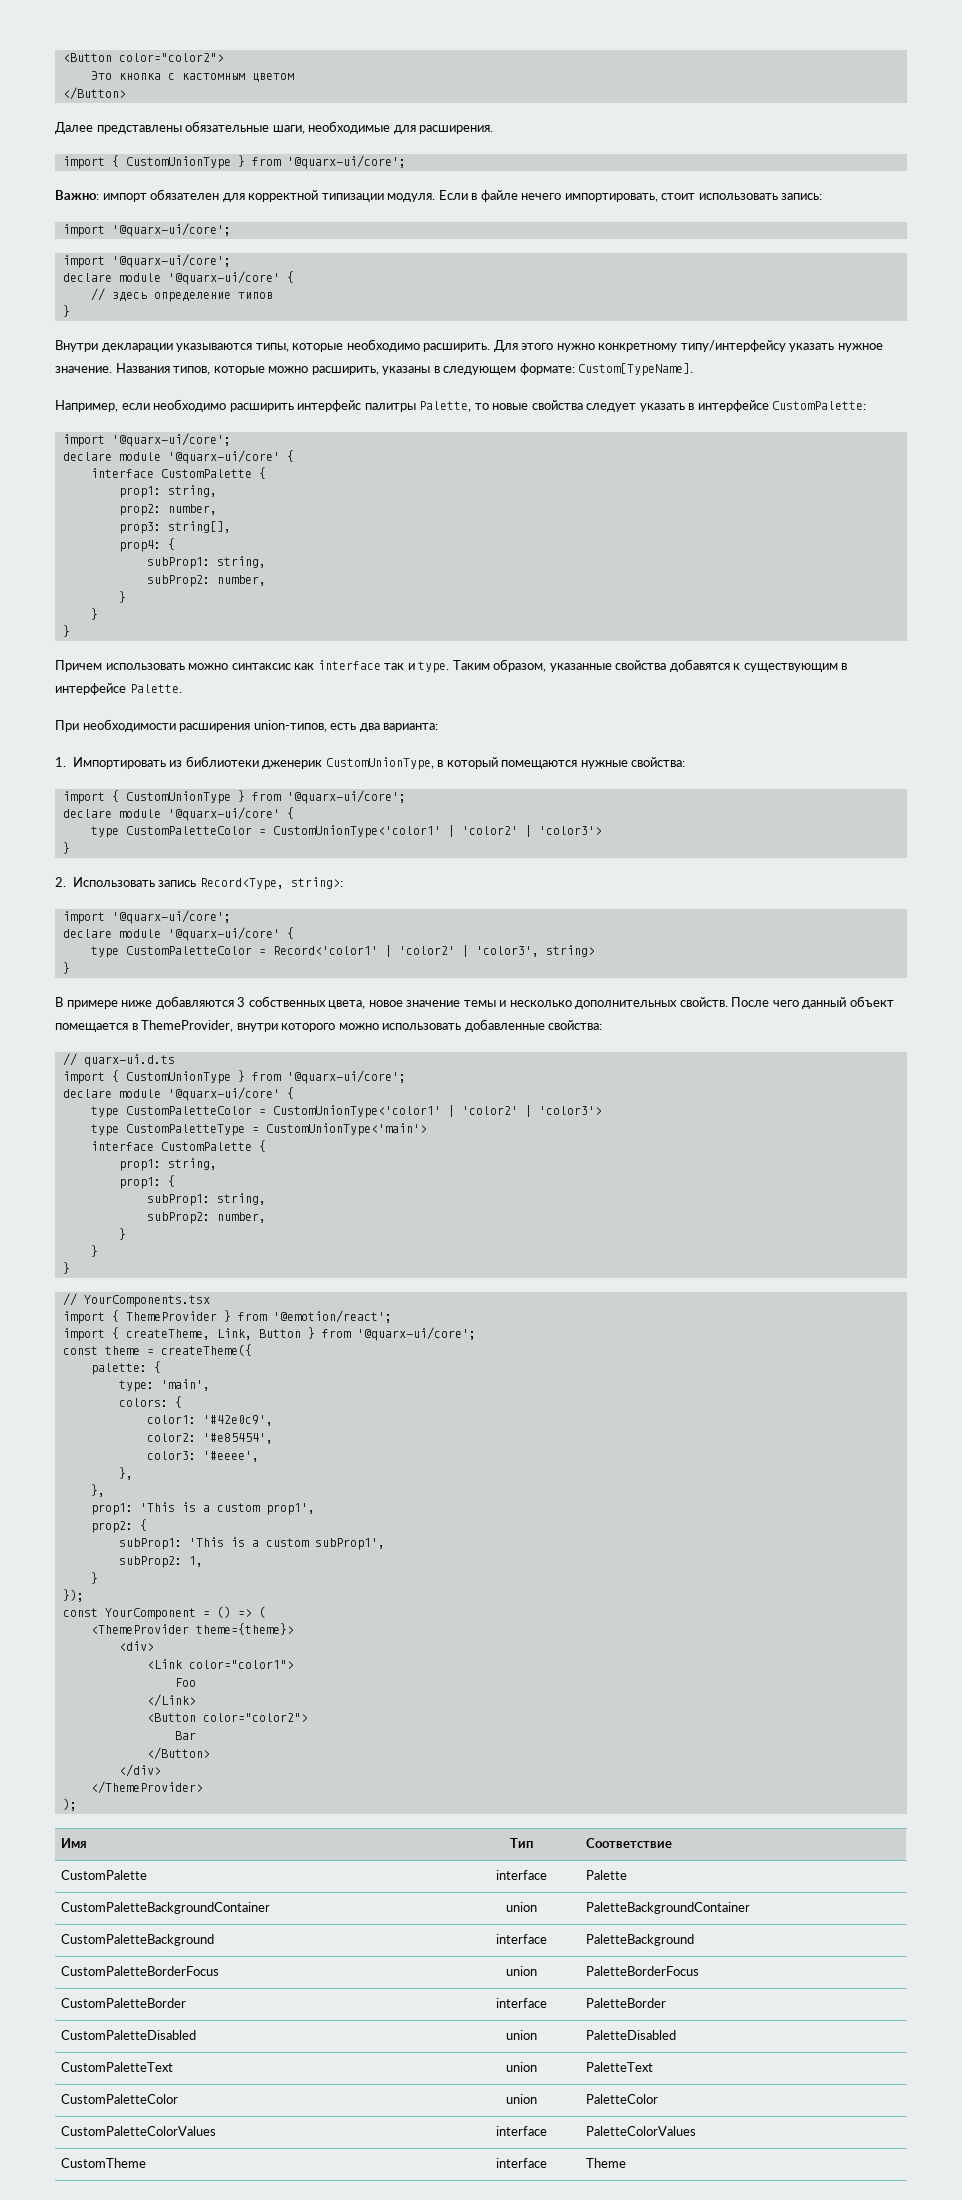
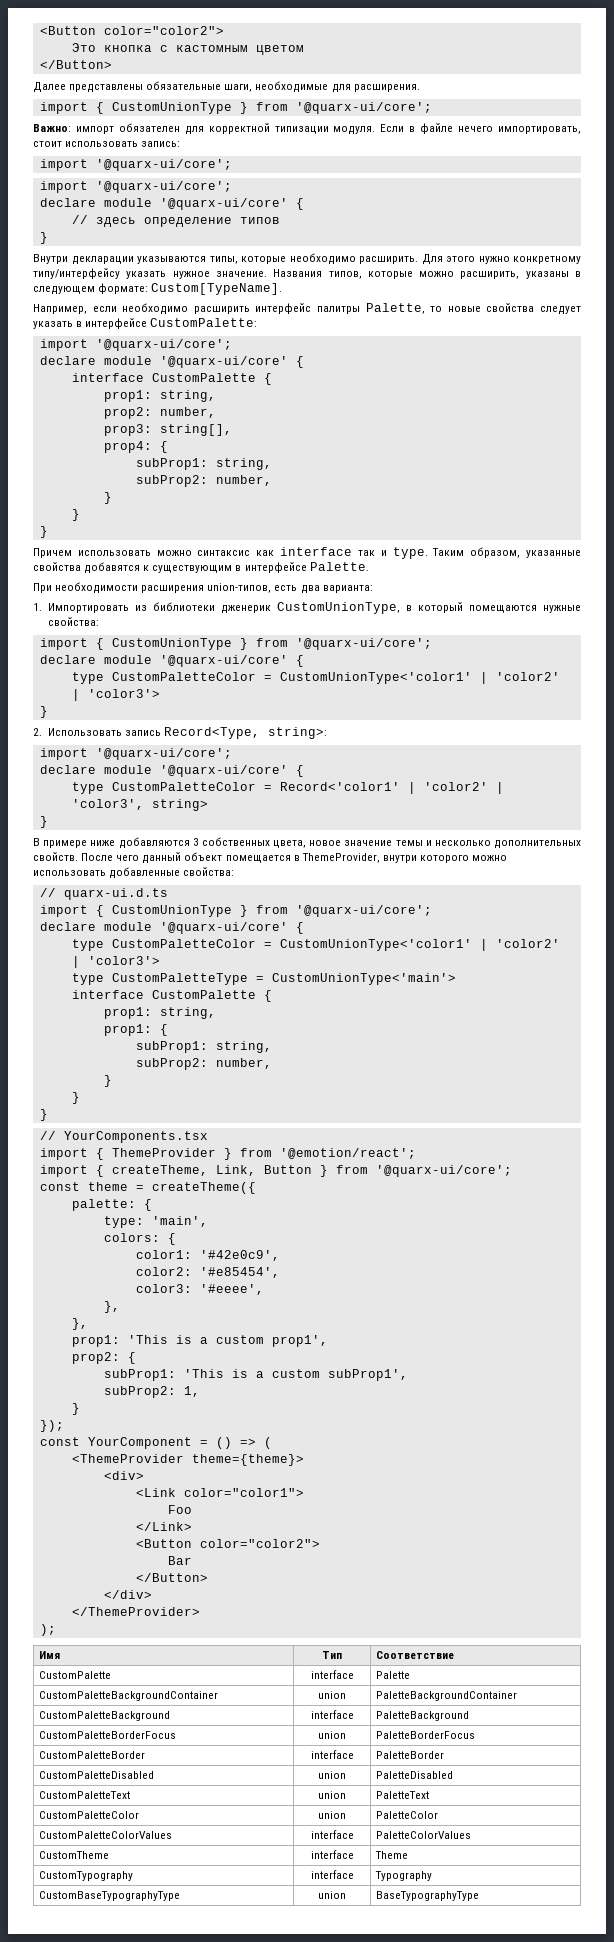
(627, 2163) none -> [39,1871,134,1881] [310,1870,354,1879] [375,1871,433,1881] [39,1891,181,1901] [318,1891,346,1899] [376,1891,480,1901] // CustomTypography | interface | Typography // CustomBaseTypographyType | union | BaseTypographyType

